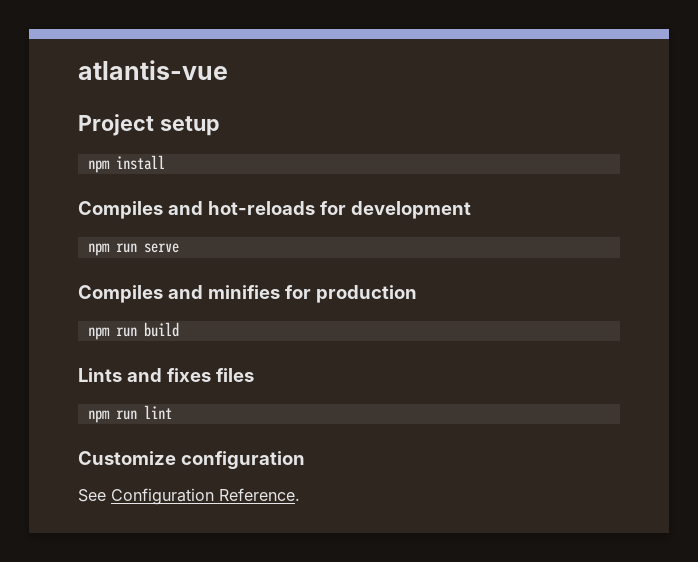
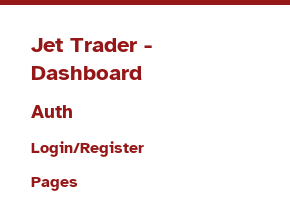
[78,60,228,80] [78,114,220,136] [87,155,165,173] [78,201,471,219] [87,243,179,256] [78,285,417,303] [87,322,179,340] [78,368,254,382] [87,405,172,423] [78,451,305,469] [78,488,300,505] atlantis-vue // Project setup // npm install // Compiles and hot-reloads for development // npm run serve // Compiles and minifies for production // npm run build // Lints and fixes files // npm run lint // Customize configuration // See Configuration Reference. -> [31,38,152,52] [31,66,142,80] [31,105,73,118] [31,141,144,157] [31,177,78,191] Jet Trader - Dashboard // Auth // Login/Register // Pages

